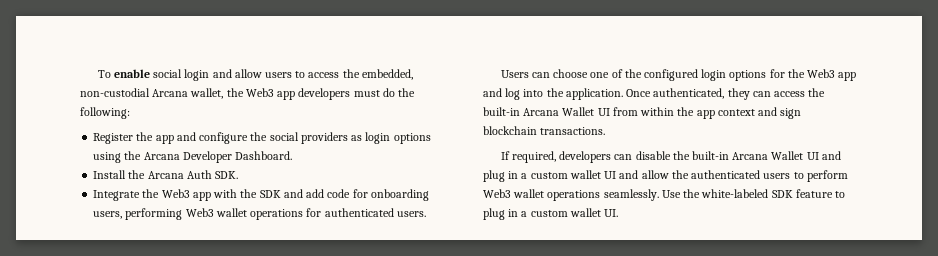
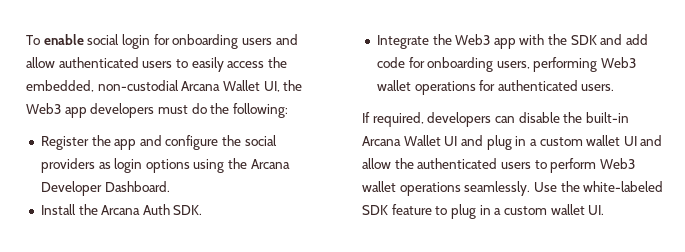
[212,69,306,78] and allow users to -> [153,34,298,49] [26,57,224,72] for onboarding users and allow authenticated users to easily
[190,88,224,99] wallet, -> [222,80,280,92] Wallet UI,
[500,69,857,81] [483,88,826,100] [483,107,802,119] [483,126,606,135] // Users can choose one of the configured login options for the Web3 app and log into the application. Once authenticated, they can access the built-in Arcana Wallet UI from within the app context and sign blockchain transactions. -> (615, 87) none

